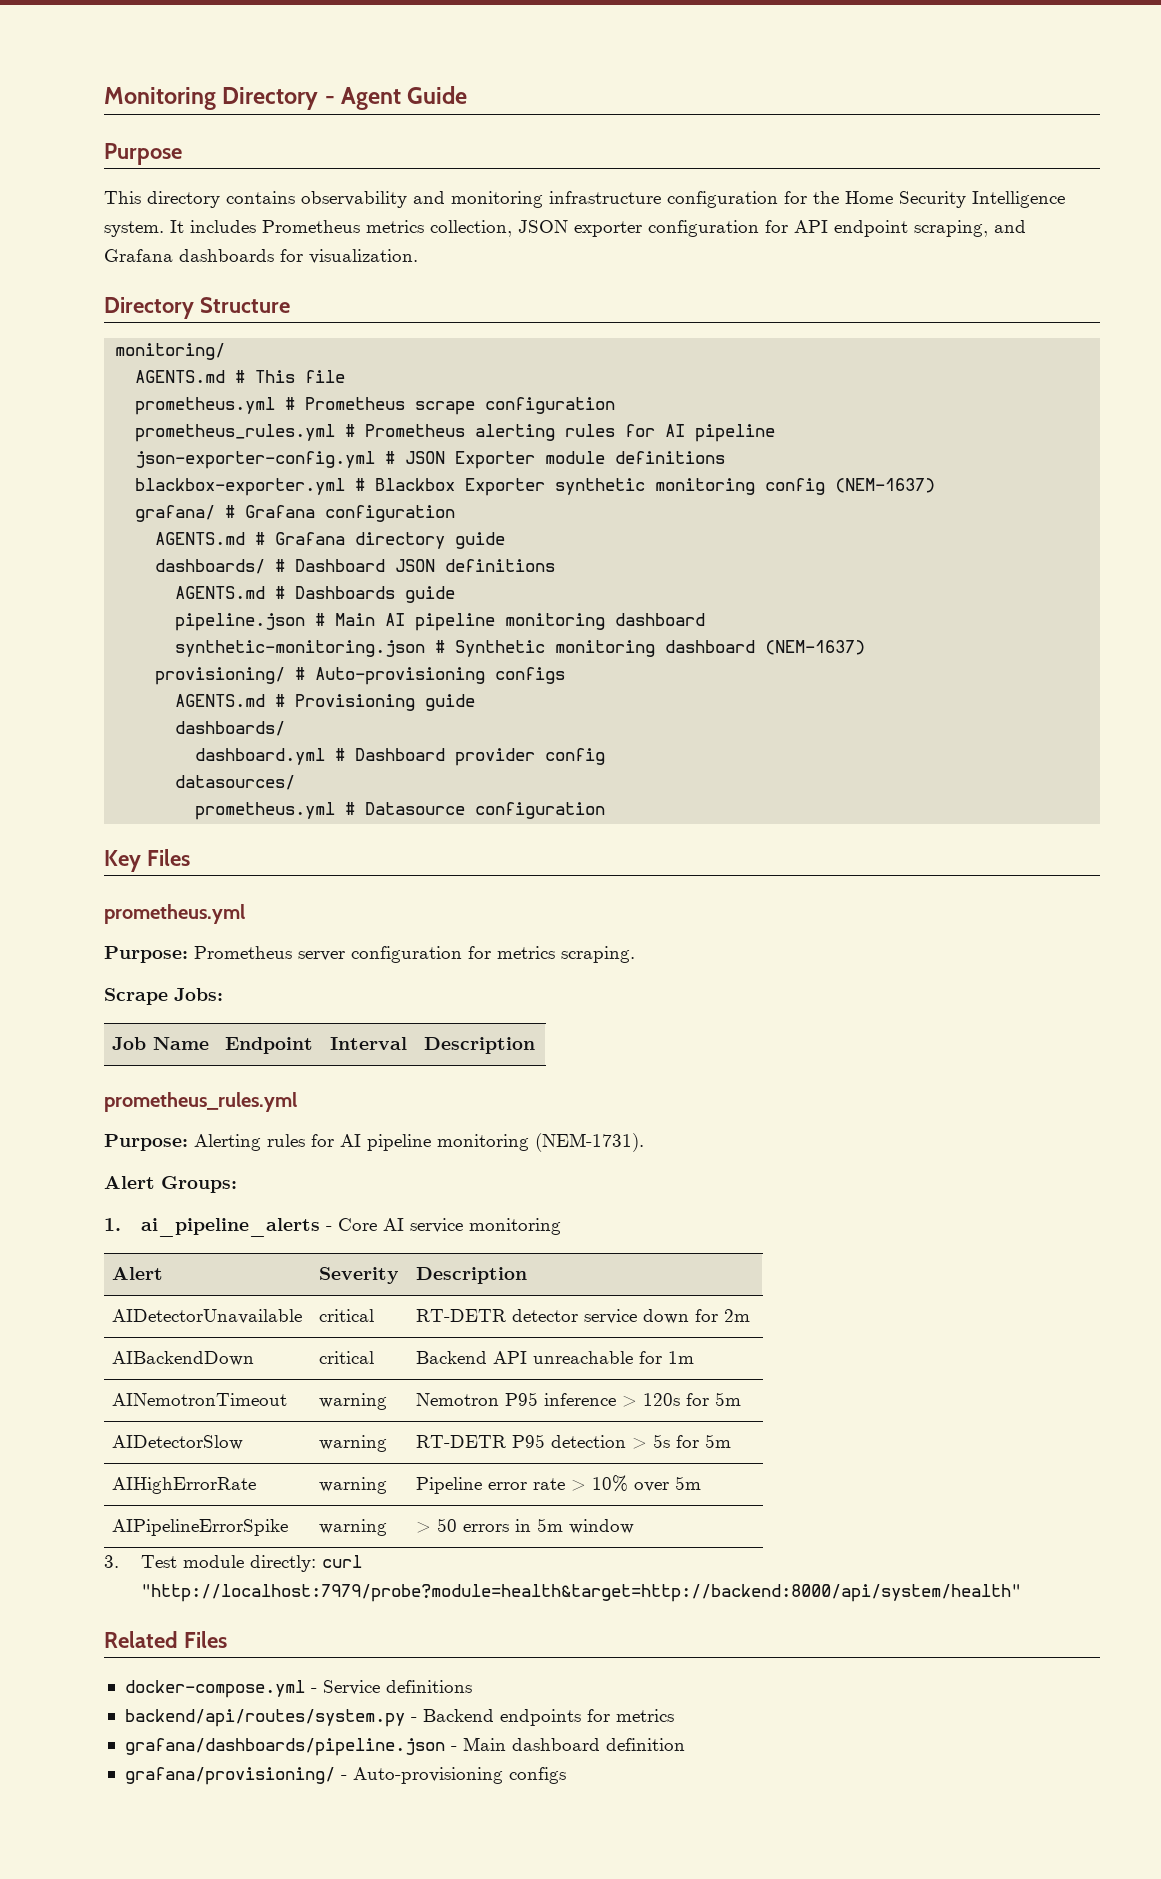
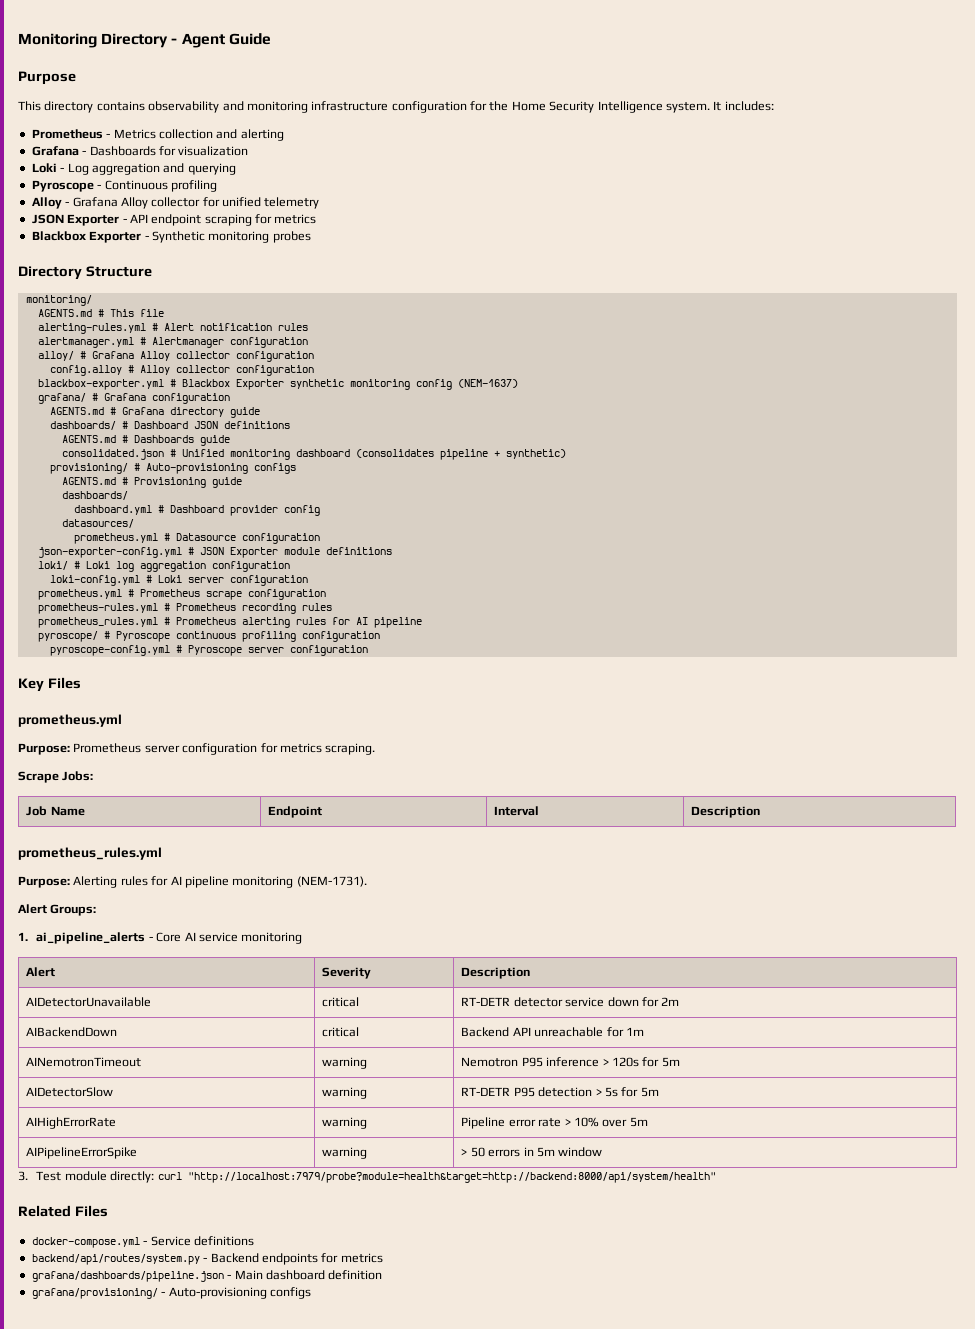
[190,220,1026,237] [104,249,418,264] includes Prometheus metrics collection, JSON exporter configuration for API endpoint scraping, and Grafana dashboards for visualization. -> [724,101,774,111] [31,129,284,141] [31,146,249,156] [31,163,236,175] [31,180,217,192] [31,197,320,209] [31,214,317,226] [31,231,311,243] includes: // Prometheus - Metrics collection and alerting // Grafana - Dashboards for visualization // Loki - Log aggregation and querying // Pyroscope - Continuous profiling // Alloy - Grafana Alloy collector for unified telemetry // JSON Exporter - API endpoint scraping for metrics // Blackbox Exporter - Synthetic monitoring probes
[135,397,616,415] [135,424,776,442] [135,451,726,469] prometheus.yml # Prometheus scrape configuration // prometheus_rules.yml # Prometheus alerting rules for AI pipeline // json-exporter-config.yml # JSON Exporter module definitions -> [37,323,308,334] [37,337,308,348] [37,351,314,362] [49,365,314,376] alerting-rules.yml # Alert notification rules // alertmanager.yml # Alertmanager configuration // alloy/ # Grafana Alloy collector configuration // config.alloy # Alloy collector configuration
[175,613,706,631] [175,640,866,657] pipeline.json # Main AI pipeline monitoring dashboard // synthetic-monitoring.json # Synthetic monitoring dashboard (NEM-1637) -> [61,449,566,460] consolidated.json # Unified monitoring dashboard (consolidates pipeline + synthetic)
(606, 810) none -> [37,547,392,558] [37,561,290,572] [49,575,308,586] [37,589,326,600] [37,603,332,614] [37,617,422,628] [37,631,380,642] [49,645,368,656] // json-exporter-config.yml # JSON Exporter module definitions // loki/ # Loki log aggregation configuration // loki-config.yml # Loki server configuration // prometheus.yml # Prometheus scrape configuration // prometheus-rules.yml # Prometheus recording rules // prometheus_rules.yml # Prometheus alerting rules for AI pipeline // pyroscope/ # Pyroscope continuous profiling configuration // pyroscope-config.yml # Pyroscope server configuration

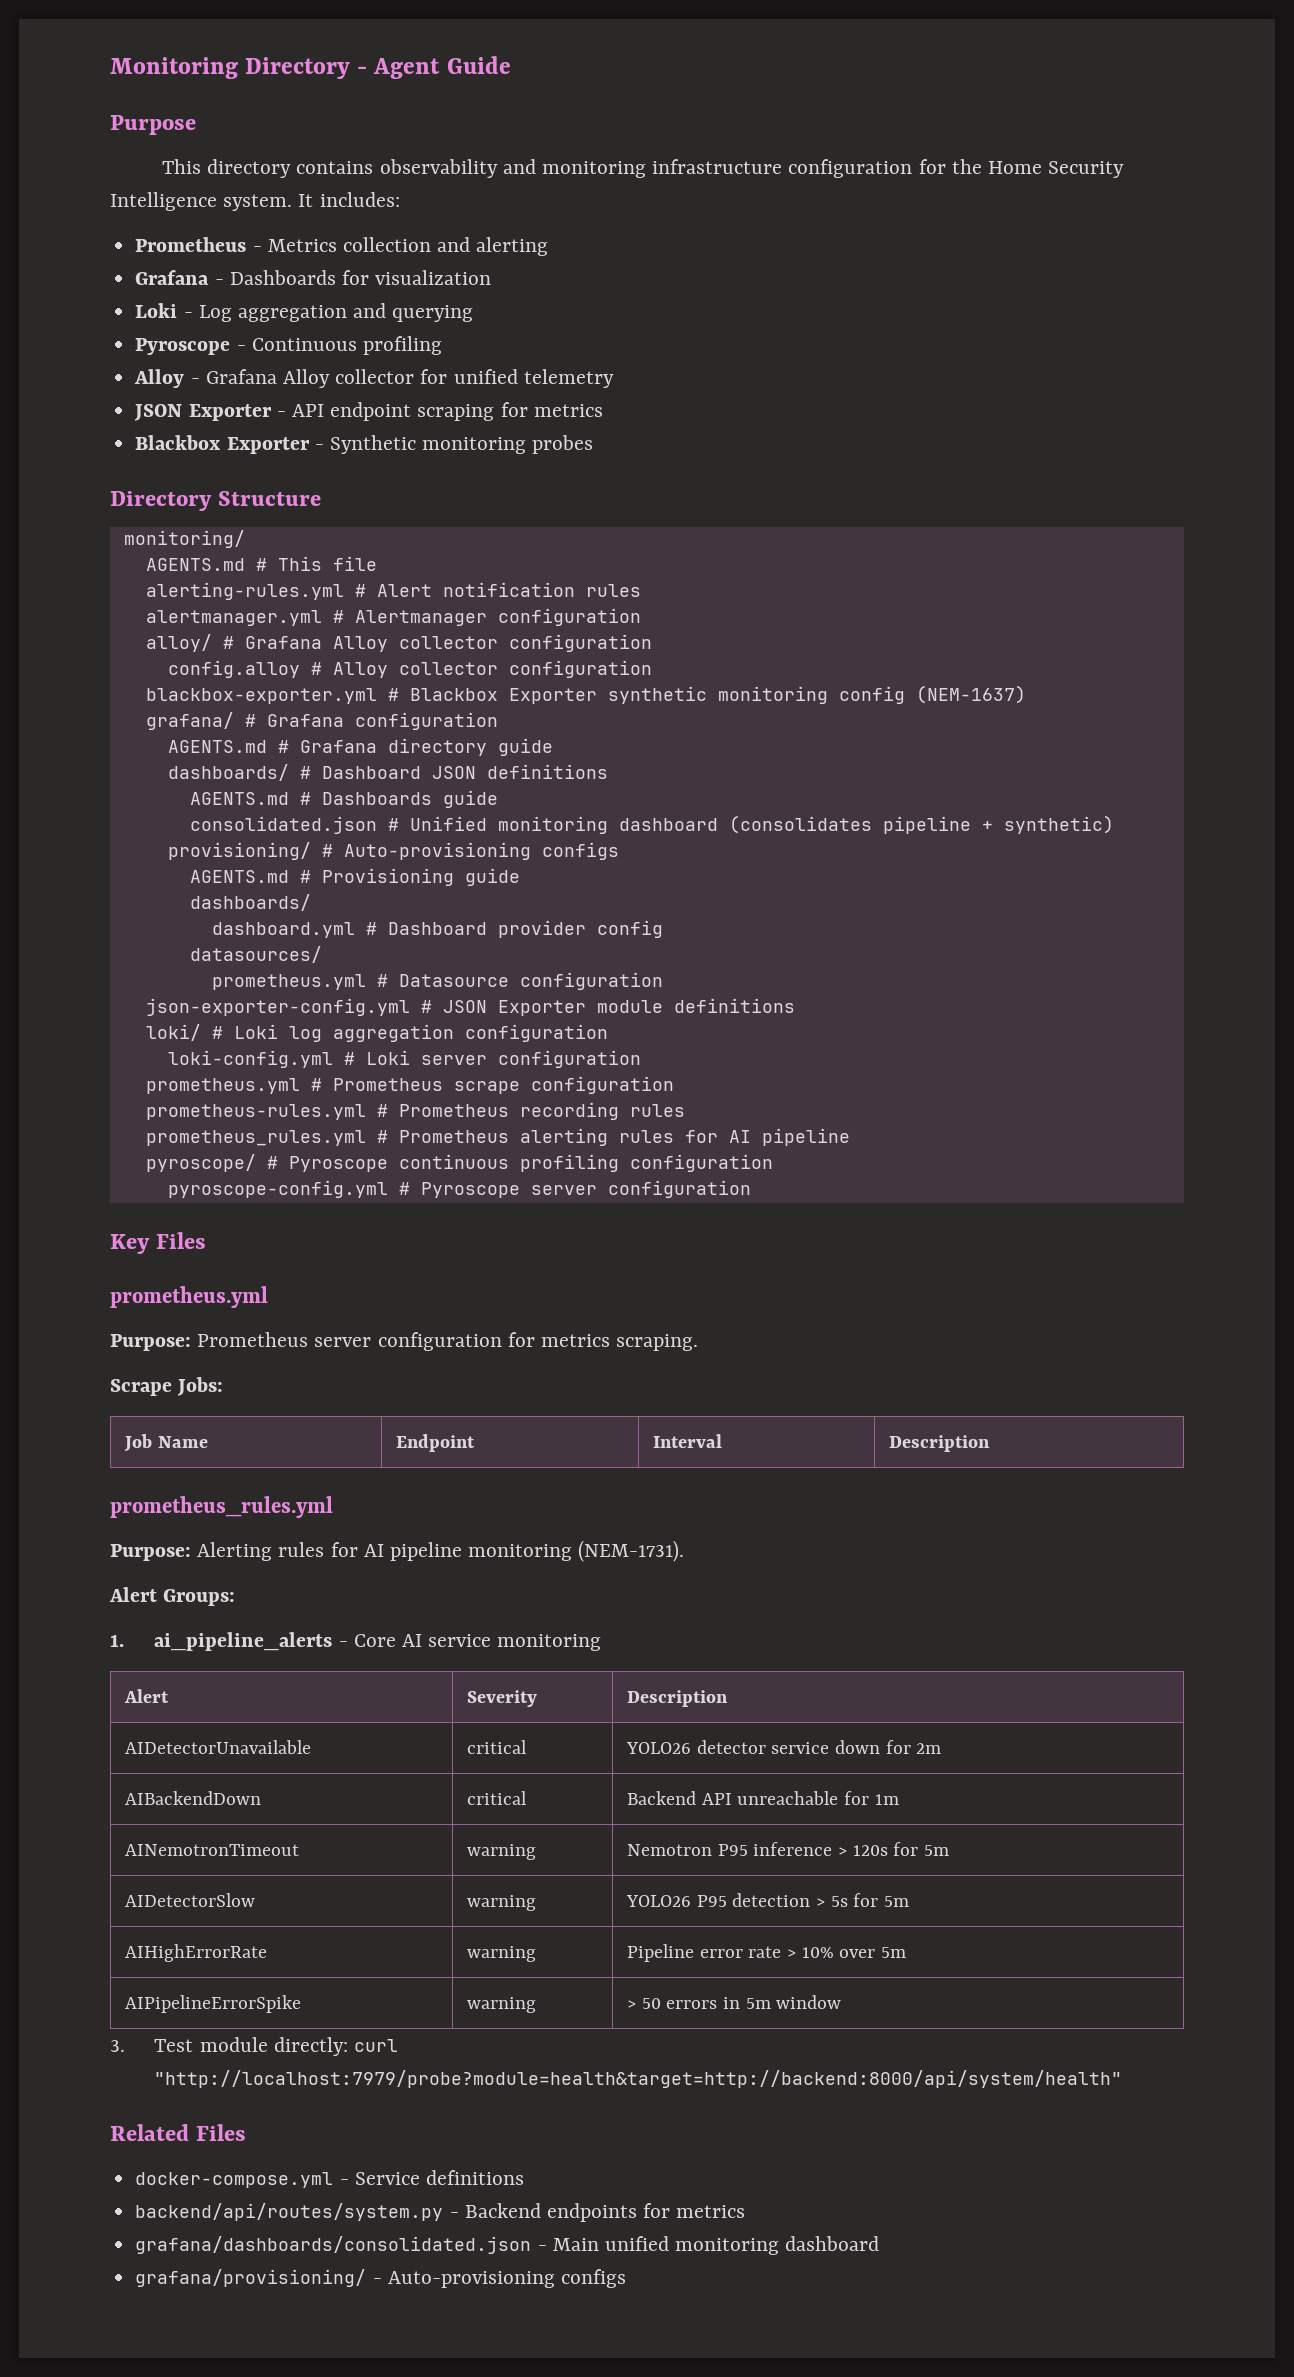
[461,997,511,1006] RT-DETR -> [626,1742,692,1754] YOLO26
[461,1087,511,1096] RT-DETR -> [626,1895,692,1907] YOLO26
[31,1271,224,1282] grafana/dashboards/pipeline.json -> [135,2236,532,2254] grafana/dashboards/consolidated.json
[265,1270,383,1280] dashboard definition -> [604,2236,880,2255] unified monitoring dashboard

